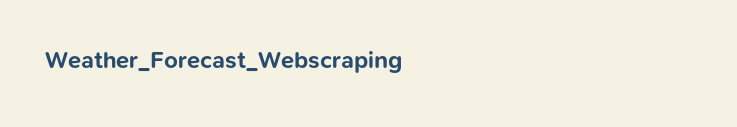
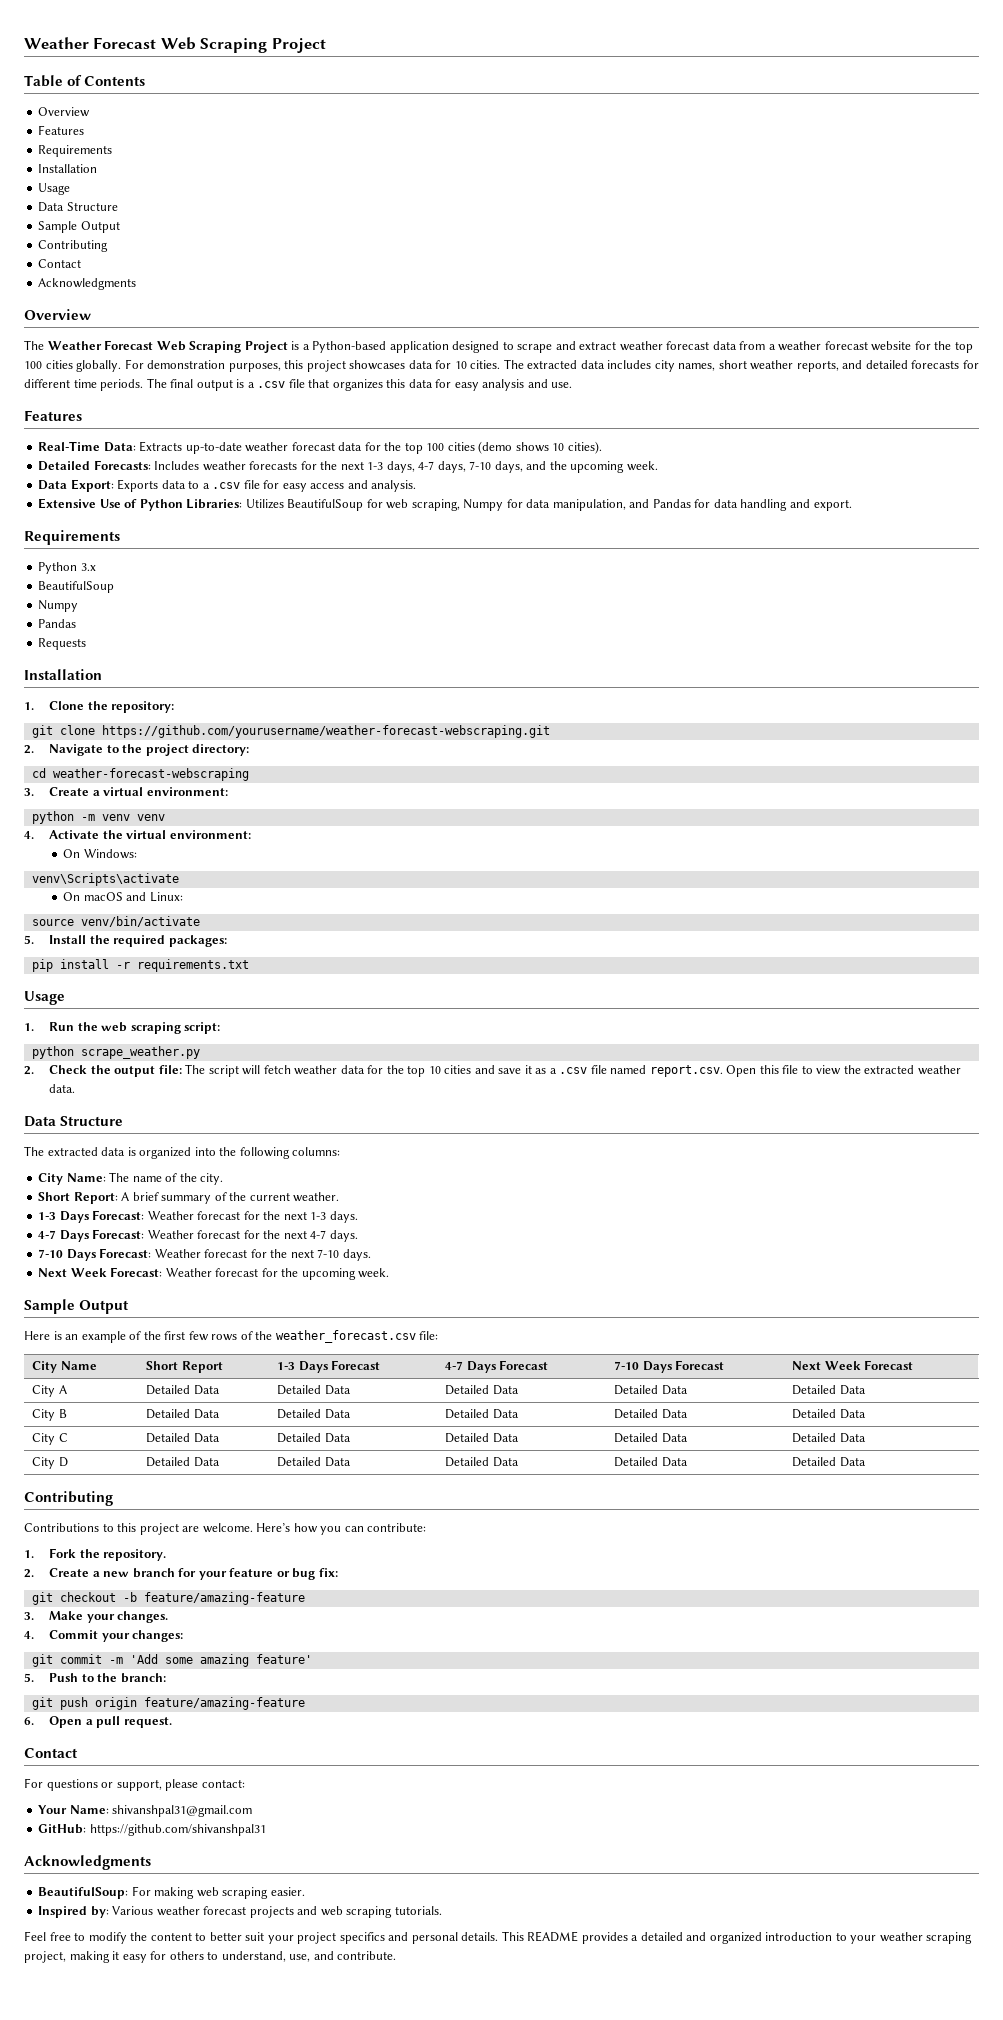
[45,51,402,73] Weather_Forecast_Webscraping -> [24,37,326,53] [24,75,146,87] [38,107,91,117] [38,125,85,135] [38,145,113,157] [38,164,98,173] [38,183,71,195] [38,202,118,212] [38,221,120,233] [38,240,109,252] [38,259,82,268] [38,278,137,290] [24,309,91,320] [24,340,973,353] [24,359,979,372] [24,378,573,391] [24,410,82,421] [38,441,602,454] [38,460,658,473] [38,479,417,492] [38,498,852,511] [24,530,120,545] [38,562,96,574] [38,581,115,593] [38,600,79,612] [38,619,77,628] [38,638,87,650] [24,669,102,680] [24,701,175,713] [31,725,550,738] [24,744,250,756] [31,768,249,781] [24,787,228,796] [31,811,165,824] [24,830,251,839] [63,849,137,859] [31,873,179,886] [63,892,183,902] [31,916,200,927] [24,935,227,947] [31,959,249,972] [24,991,65,1005] [24,1022,221,1034] [31,1046,200,1059] [24,1064,961,1077] [48,1084,75,1093] [24,1116,124,1127] [24,1146,341,1159] [38,1172,224,1185] [38,1192,340,1204] [38,1210,358,1223] [38,1229,358,1242] [38,1248,371,1261] [38,1267,390,1280] [24,1299,130,1314] [24,1330,439,1343] [32,1361,97,1373] [146,1361,223,1373] [277,1360,381,1373] [445,1360,549,1373] [614,1360,725,1373] [792,1360,914,1370] [32,1385,67,1397] [146,1385,220,1395] [277,1385,351,1395] [445,1385,519,1395] [614,1385,688,1395] [792,1385,866,1395] [32,1409,67,1421] [146,1409,220,1419] [277,1409,351,1419] [445,1409,519,1419] [614,1409,688,1419] [792,1409,866,1419] [32,1433,68,1445] [146,1433,220,1443] [277,1433,351,1443] [445,1433,519,1443] [614,1433,688,1443] [792,1433,866,1443] [32,1457,68,1469] [146,1457,220,1467] [277,1457,351,1467] [445,1457,519,1467] [614,1457,688,1467] [792,1457,866,1467] [24,1491,113,1506] [24,1523,427,1535] [24,1548,167,1561] [24,1568,338,1580] [31,1592,305,1605] [24,1611,169,1623] [24,1630,184,1642] [31,1654,312,1667] [24,1673,166,1683] [31,1697,305,1710] [24,1716,172,1728] [24,1748,78,1758] [24,1778,245,1791] [38,1805,253,1817] [38,1824,266,1836] [24,1855,151,1870] [38,1886,305,1899] [38,1906,442,1918] [24,1931,973,1944] [24,1951,397,1963] Weather Forecast Web Scraping Project // Table of Contents // Overview // Features // Requirements // Installation // Usage // Data Structure // Sample Output // Contributing // Contact // Acknowledgments // Overview // The Weather Forecast Web Scraping Project is a Python-based application designed to scrape and extract weather forecast data from a weather forecast website for the top 100 cities globally. For demonstration purposes, this project showcases data for 10 cities. The extracted data includes city names, short weather reports, and detailed forecasts for different time periods. The final output is a .csv file that organizes this data for easy analysis and use. // Features // Real-Time Data: Extracts up-to-date weather forecast data for the top 100 cities (demo shows 10 cities). // Detailed Forecasts: Includes weather forecasts for the next 1-3 days, 4-7 days, 7-10 days, and the upcoming week. // Data Export: Exports data to a .csv file for easy access and analysis. // Extensive Use of Python Libraries: Utilizes BeautifulSoup for web scraping, Numpy for data manipulation, and Pandas for data handling and export. // Requirements // Python 3.x // BeautifulSoup // Numpy // Pandas // Requests // Installation // 1. Clone the repository: // git clone https://github.com/yourusername/weather-forecast-webscraping.git // 2. Navigate to the project directory: // cd weather-forecast-webscraping // 3. Create a virtual environment: // python -m venv venv // 4. Activate the virtual environment: // On Windows: // venv\Scripts\activate // On macOS and Linux: // source venv/bin/activate // 5. Install the required packages: // pip install -r requirements.txt // Usage // 1. Run the web scraping script: // python scrape_weather.py // 2. Check the output file: The script will fetch weather data for the top 10 cities and save it as a .csv file named report.csv. Open this file to view the extracted weather data. // Data Structure // The extracted data is organized into the following columns: // City Name: The name of the city. // Short Report: A brief summary of the current weather. // 1-3 Days Forecast: Weather forecast for the next 1-3 days. // 4-7 Days Forecast: Weather forecast for the next 4-7 days. // 7-10 Days Forecast: Weather forecast for the next 7-10 days. // Next Week Forecast: Weather forecast for the upcoming week. // Sample Output // Here is an example of the first few rows of the weather_forecast.csv file: // City Name | Short Report | 1-3 Days Forecast | 4-7 Days Forecast | 7-10 Days Forecast | Next Week Forecast // City A | Detailed Data | Detailed Data | Detailed Data | Detailed Data | Detailed Data // City B | Detailed Data | Detailed Data | Detailed Data | Detailed Data | Detailed Data // City C | Detailed Data | Detailed Data | Detailed Data | Detailed Data | Detailed Data // City D | Detailed Data | Detailed Data | Detailed Data | Detailed Data | Detailed Data // Contributing // Contributions to this project are welcome. Here’s how you can contribute: // 1. Fork the repository. // 2. Create a new branch for your feature or bug fix: // git checkout -b feature/amazing-feature // 3. Make your changes. // 4. Commit your changes: // git commit -m 'Add some amazing feature' // 5. Push to the branch: // git push origin feature/amazing-feature // 6. Open a pull request. // Contact // For questions or support, please contact: // Your Name: shivanshpal31@gmail.com // GitHub: https://github.com/shivanshpal31 // Acknowledgments // BeautifulSoup: For making web scraping easier. // Inspired by: Various weather forecast projects and web scraping tutorials. // Feel free to modify the content to better suit your project specifics and personal details. This README provides a detailed and organized introduction to your weather scraping project, making it easy for others to understand, use, and contribute.

